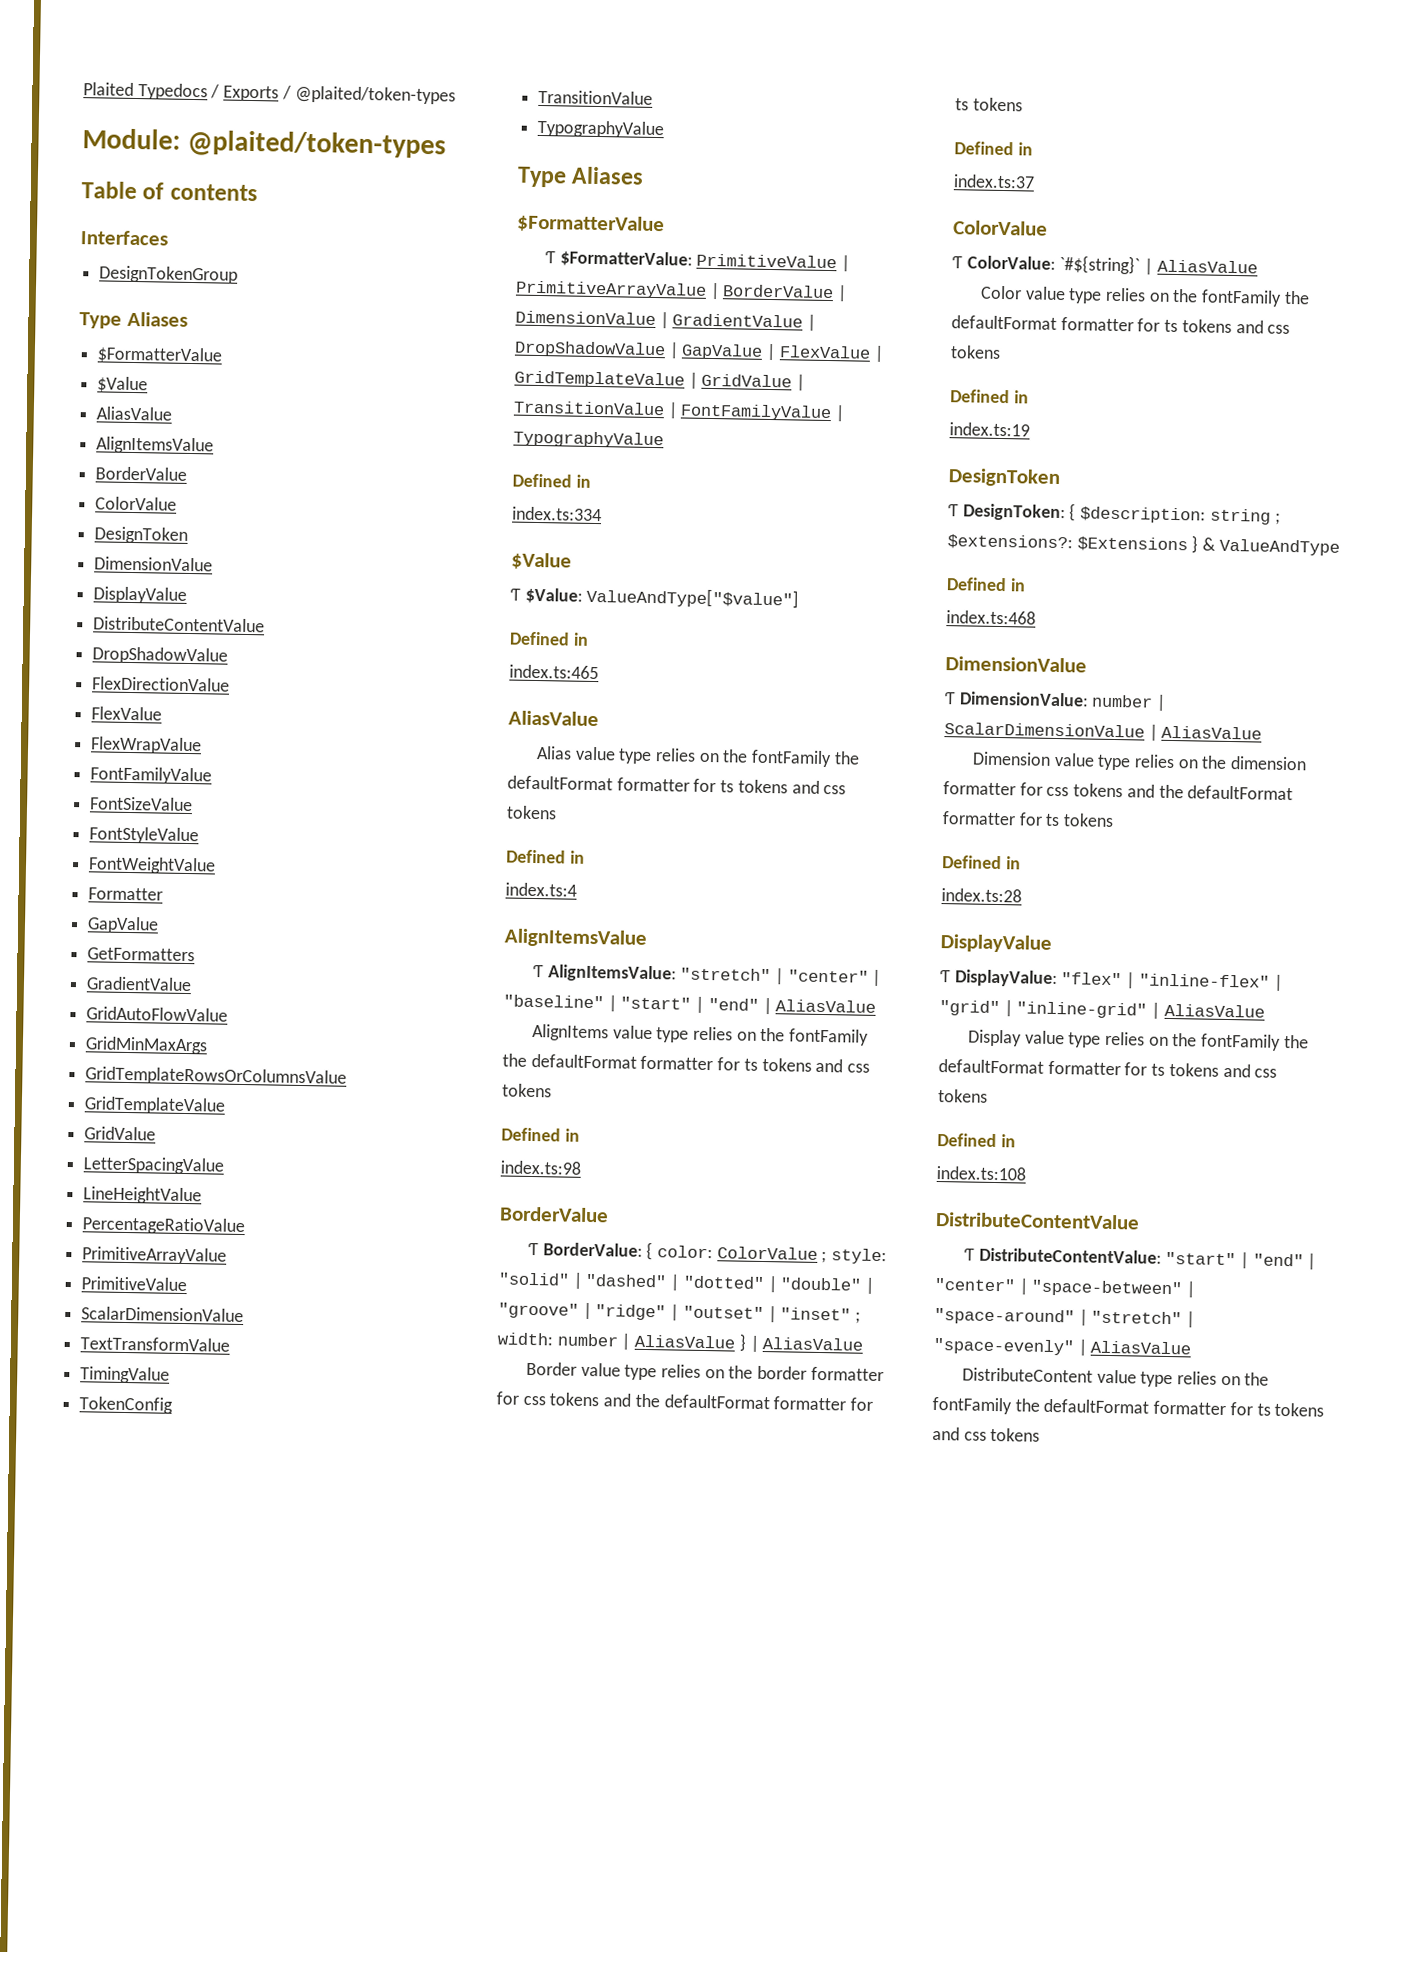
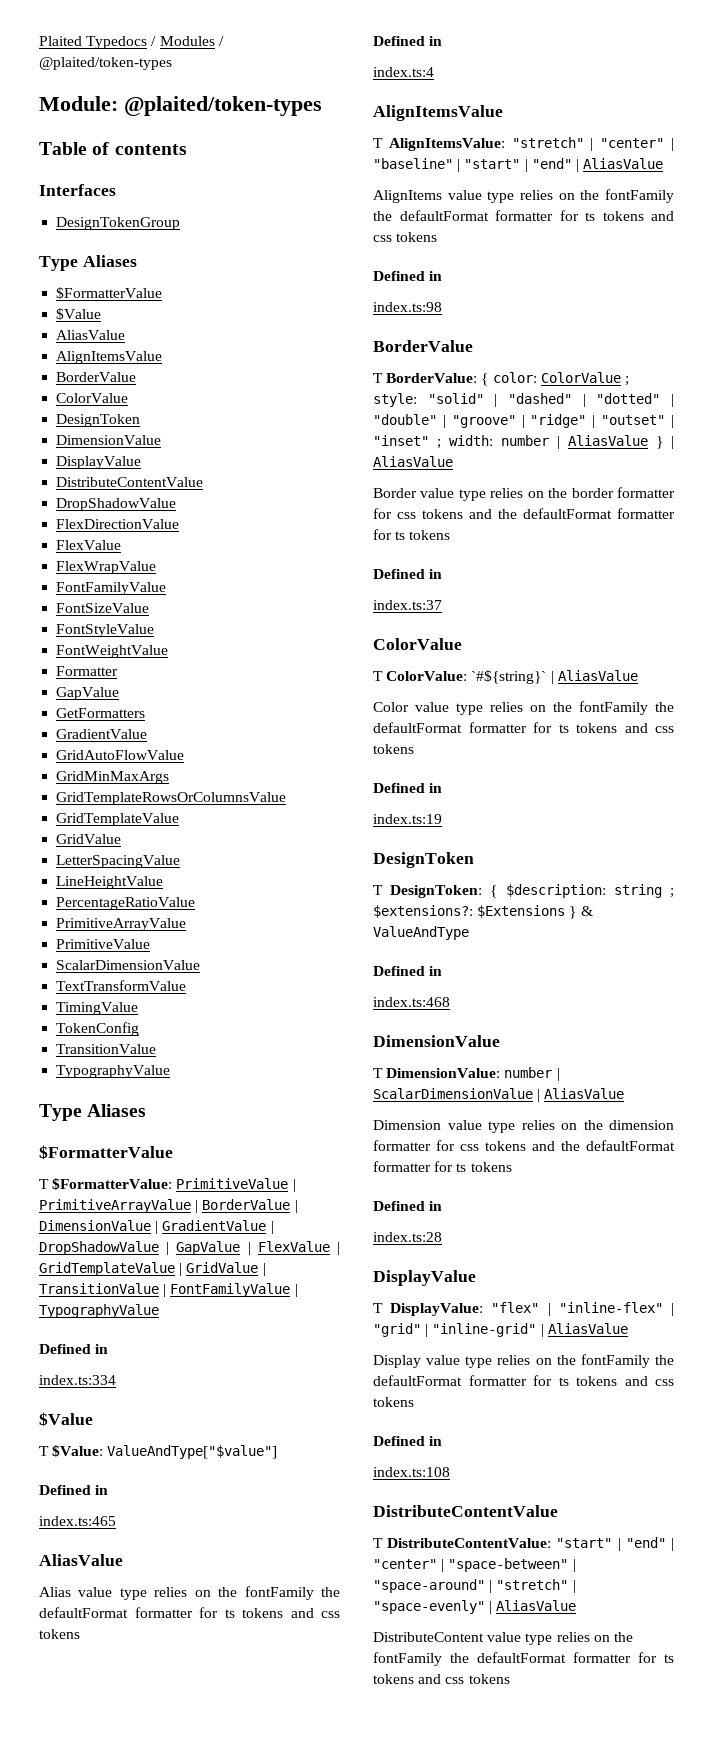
[223,85,280,102] Exports -> [159,36,215,46] Modules

